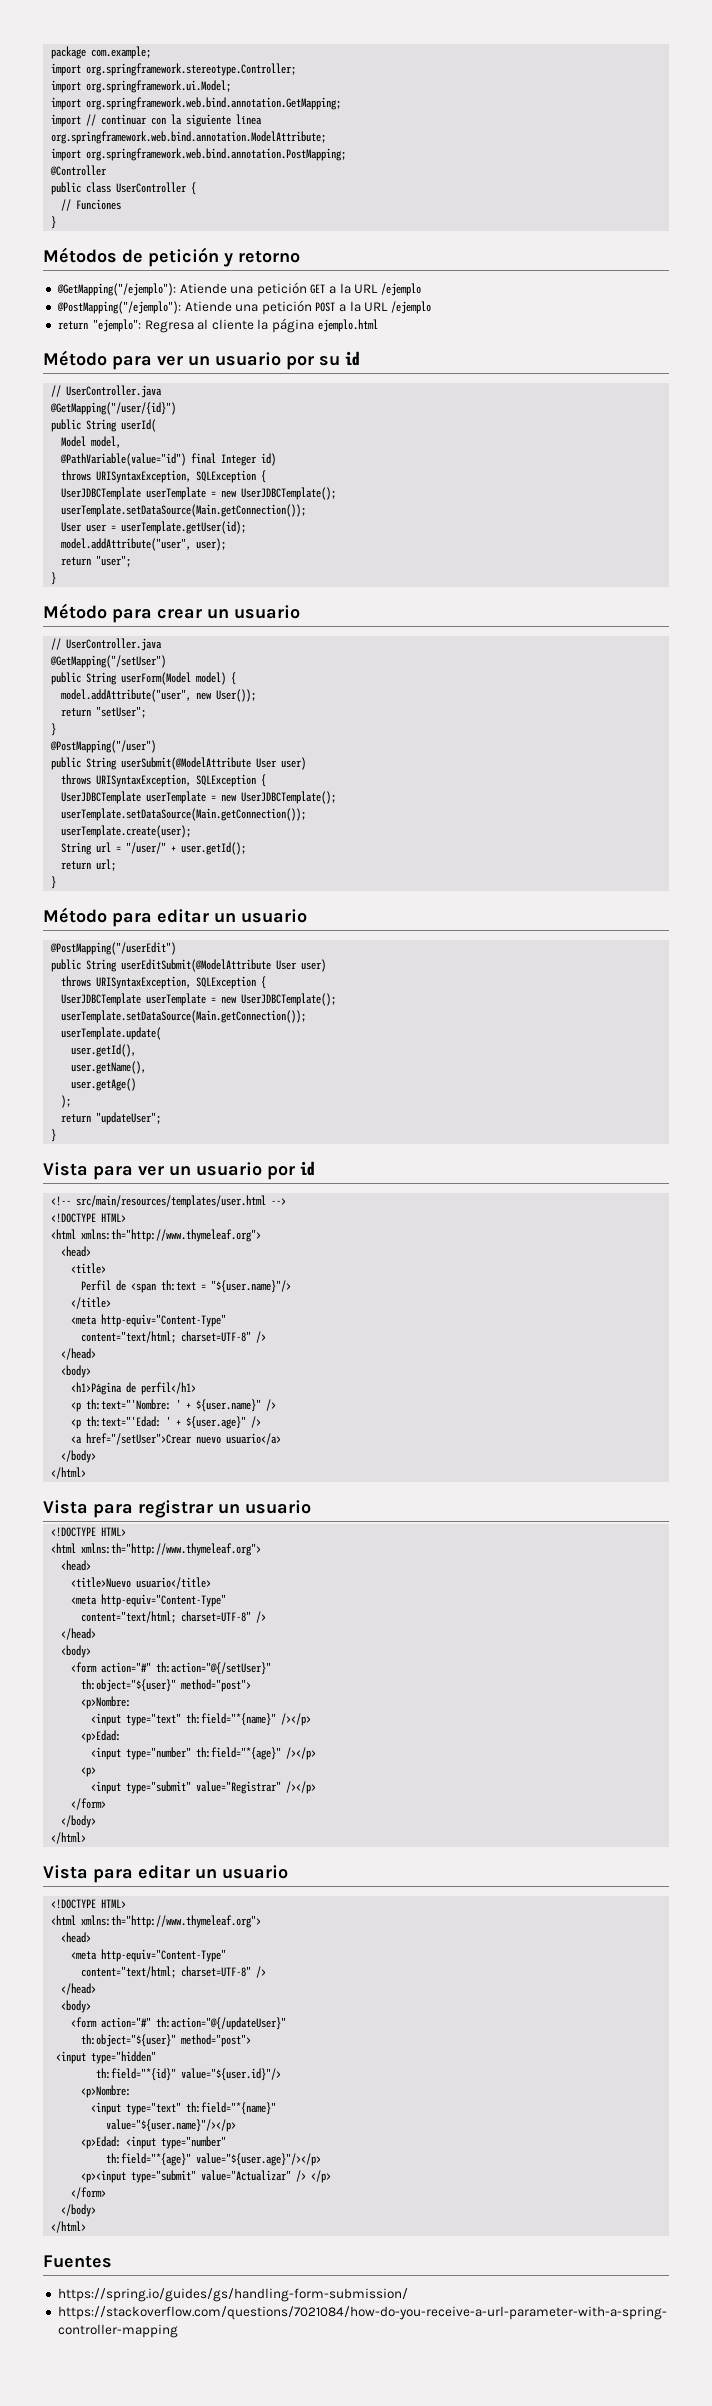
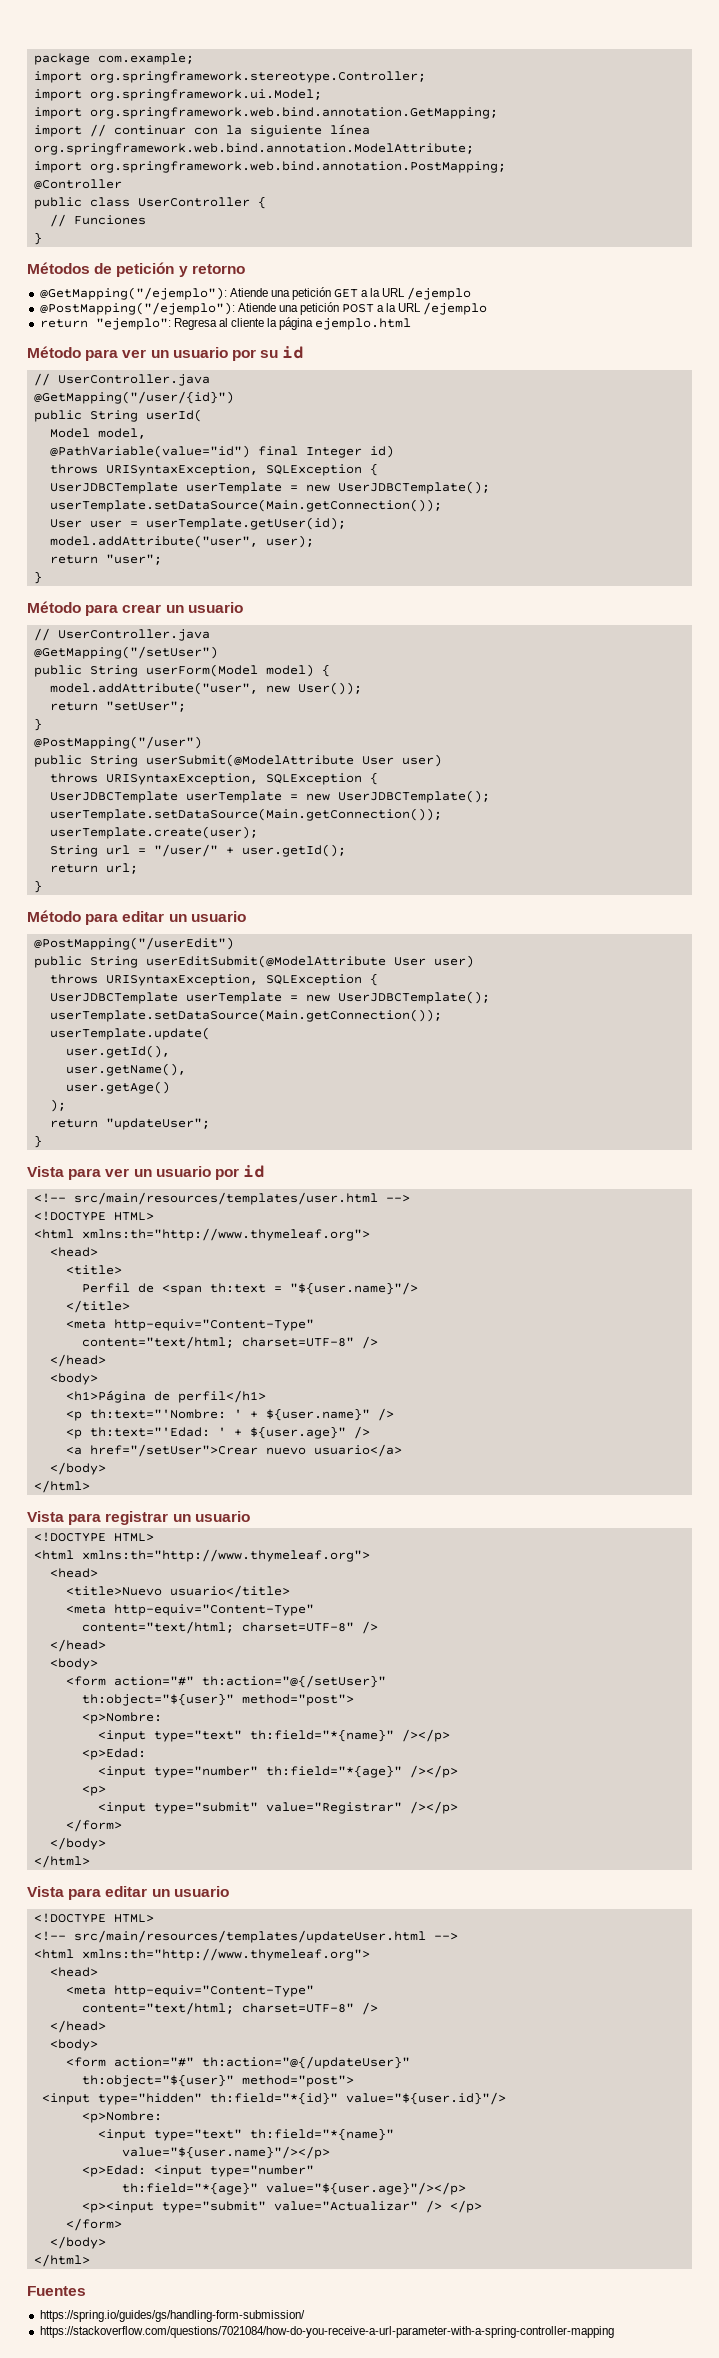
(127, 1903) none -> [33,1930,458,1943] // <!-- src/main/resources/templates/updateUser.html -->
(157, 2057) // -> (202, 2099) none

